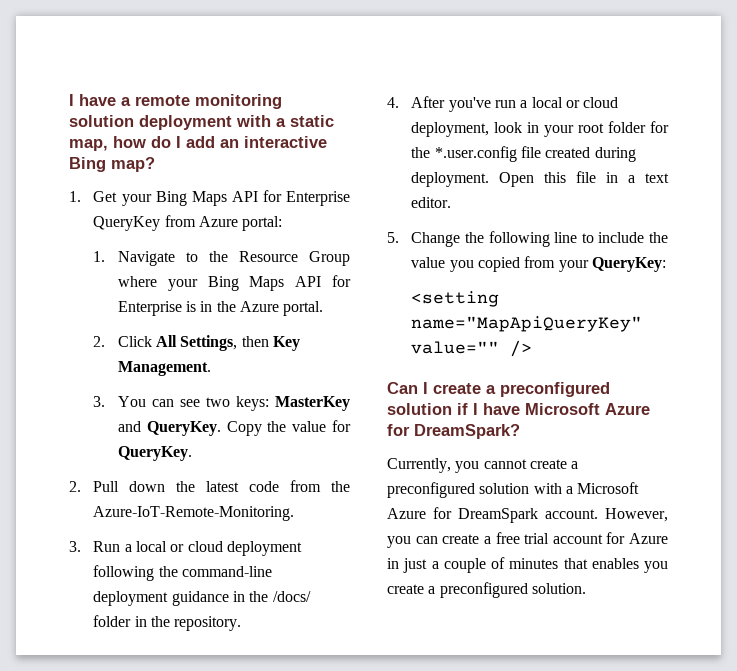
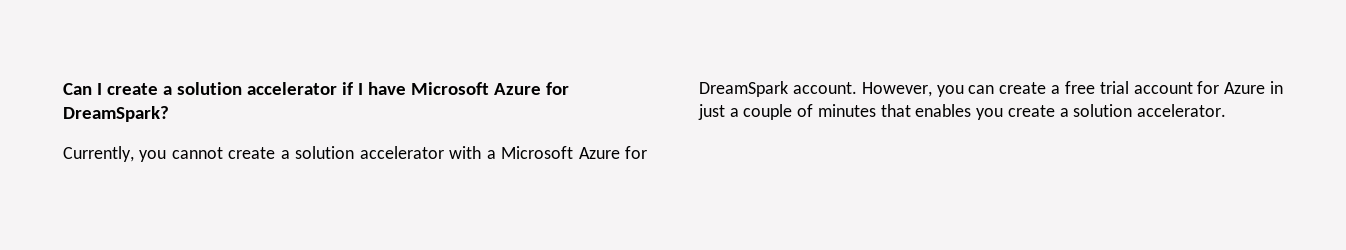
[69,94,282,109] [69,115,334,130] [69,136,327,151] [69,157,155,172] [69,190,350,206] [93,215,283,231] [93,251,350,266] [117,275,351,291] [117,301,324,316] [93,335,301,351] [117,361,211,376] [93,396,350,411] [117,420,351,436] [117,446,192,461] [69,480,350,492] [93,506,295,521] [69,541,303,556] [93,565,273,581] [93,591,311,606] [93,615,242,631] [387,96,619,112] [411,121,669,137] [411,146,636,162] [411,171,669,187] [411,197,452,208] [387,231,668,247] [411,256,667,272] [411,291,500,307] [411,316,643,332] [411,340,533,357] I have a remote monitoring solution deployment with a static map, how do I add an interactive Bing map? // 1. Get your Bing Maps API for Enterprise QueryKey from Azure portal: // 1. Navigate to the Resource Group where your Bing Maps API for Enterprise is in the Azure portal. // 2. Click All Settings, then Key Management. // 3. You can see two keys: MasterKey and QueryKey. Copy the value for QueryKey. // 2. Pull down the latest code from the Azure-IoT-Remote-Monitoring. // 3. Run a local or cloud deployment following the command-line deployment guidance in the /docs/ folder in the repository. // 4. After you've run a local or cloud deployment, look in your root folder for the *.user.config file created during deployment. Open this file in a text editor. // 5. Change the following line to include the value you copied from your QueryKey: // <setting name="MapApiQueryKey" value="" /> // -> (63, 89) none
[500,382,610,397] [387,403,452,415] preconfigured solution -> [176,82,337,95] solution accelerator
[387,482,530,498] preconfigured solution -> [295,146,444,159] solution accelerator
[439,582,586,598] preconfigured solution. -> [1073,104,1226,117] solution accelerator.

